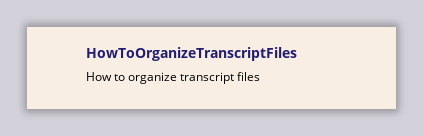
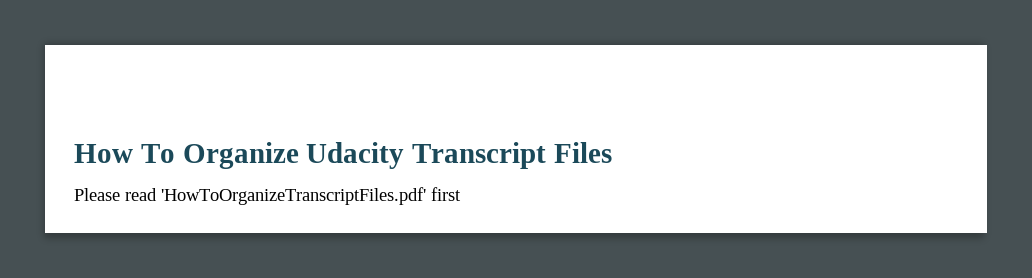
[86,47,297,61] [86,72,261,84] HowToOrganizeTranscriptFiles // How to organize transcript files -> [74,142,613,169] [74,187,461,205] How To Organize Udacity Transcript Files // Please read 'HowToOrganizeTranscriptFiles.pdf' first

